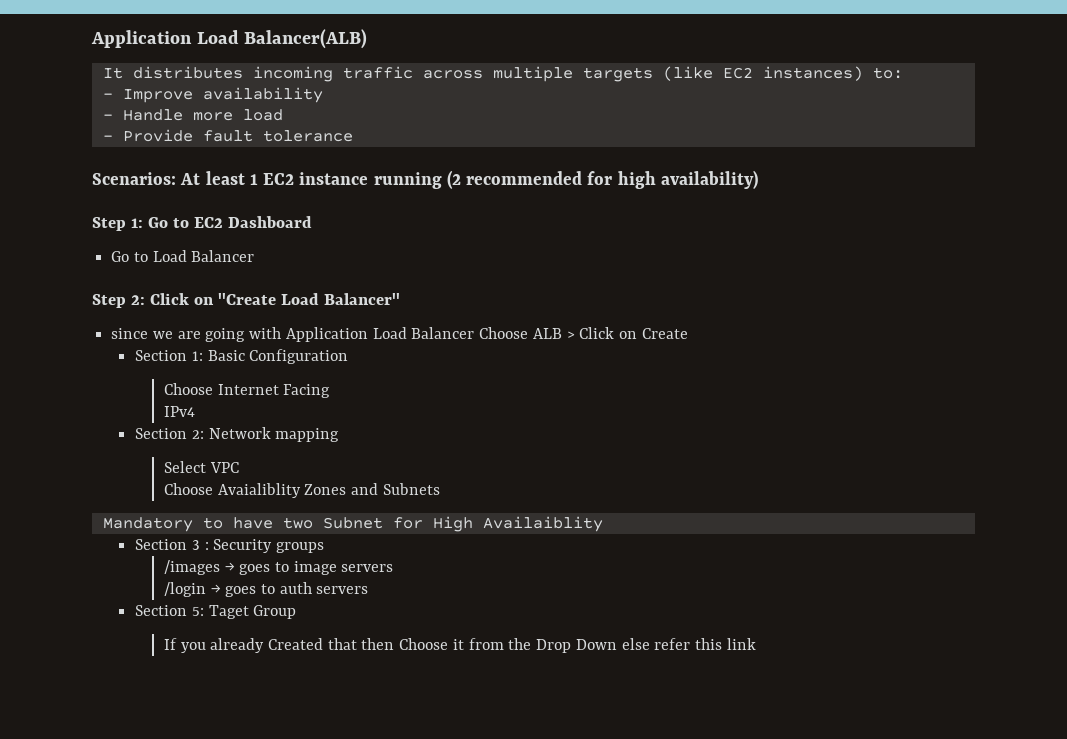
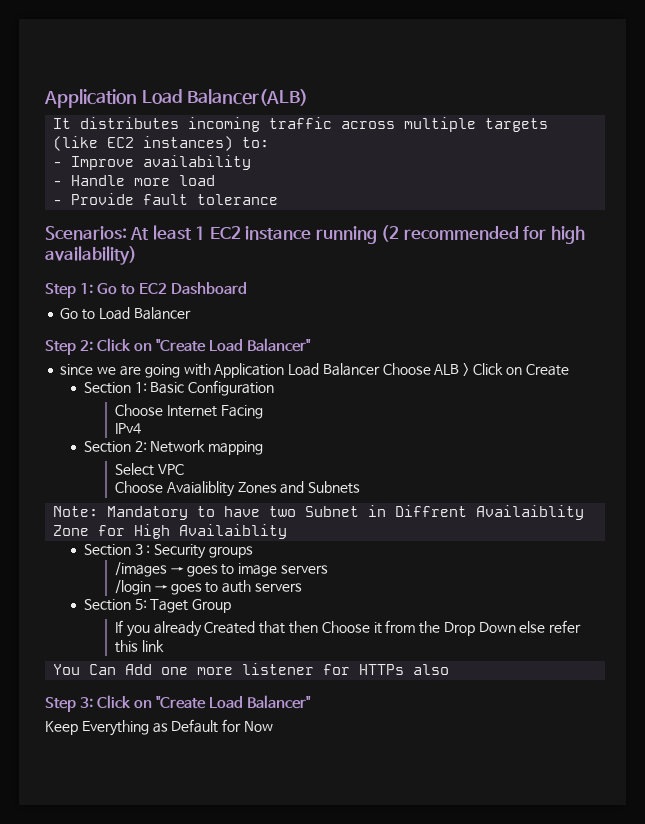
(440, 489) none -> [53,506,99,517] Note:
(383, 523) none -> [368,505,585,520] [53,525,90,536] in Diffrent Availaiblity Zone
(756, 644) none -> [53,663,450,675] [45,695,312,712] [45,719,273,736] // You Can Add one more listener for HTTPs also // Step 3: Click on "Create Load Balancer" // Keep Everything as Default for Now

